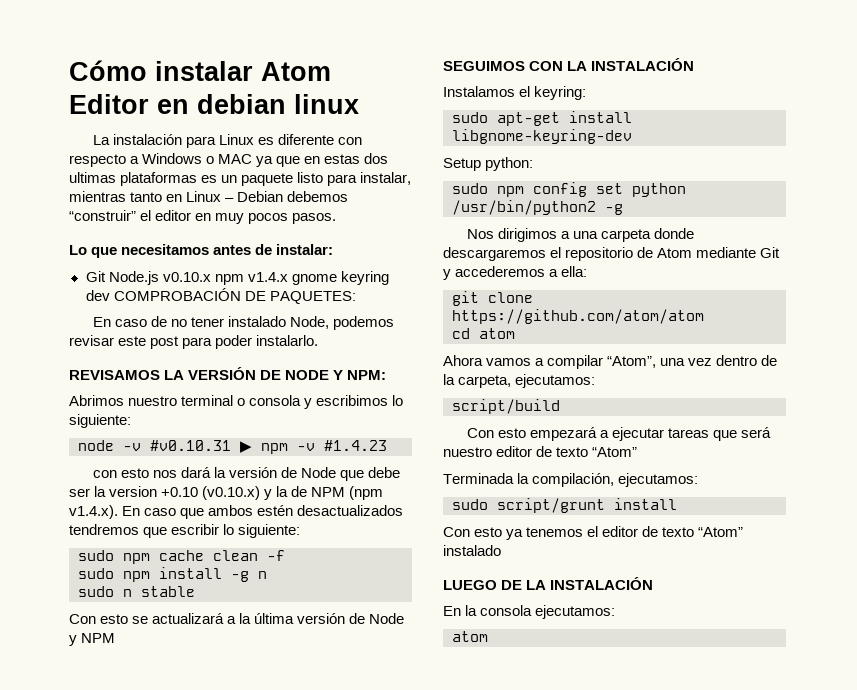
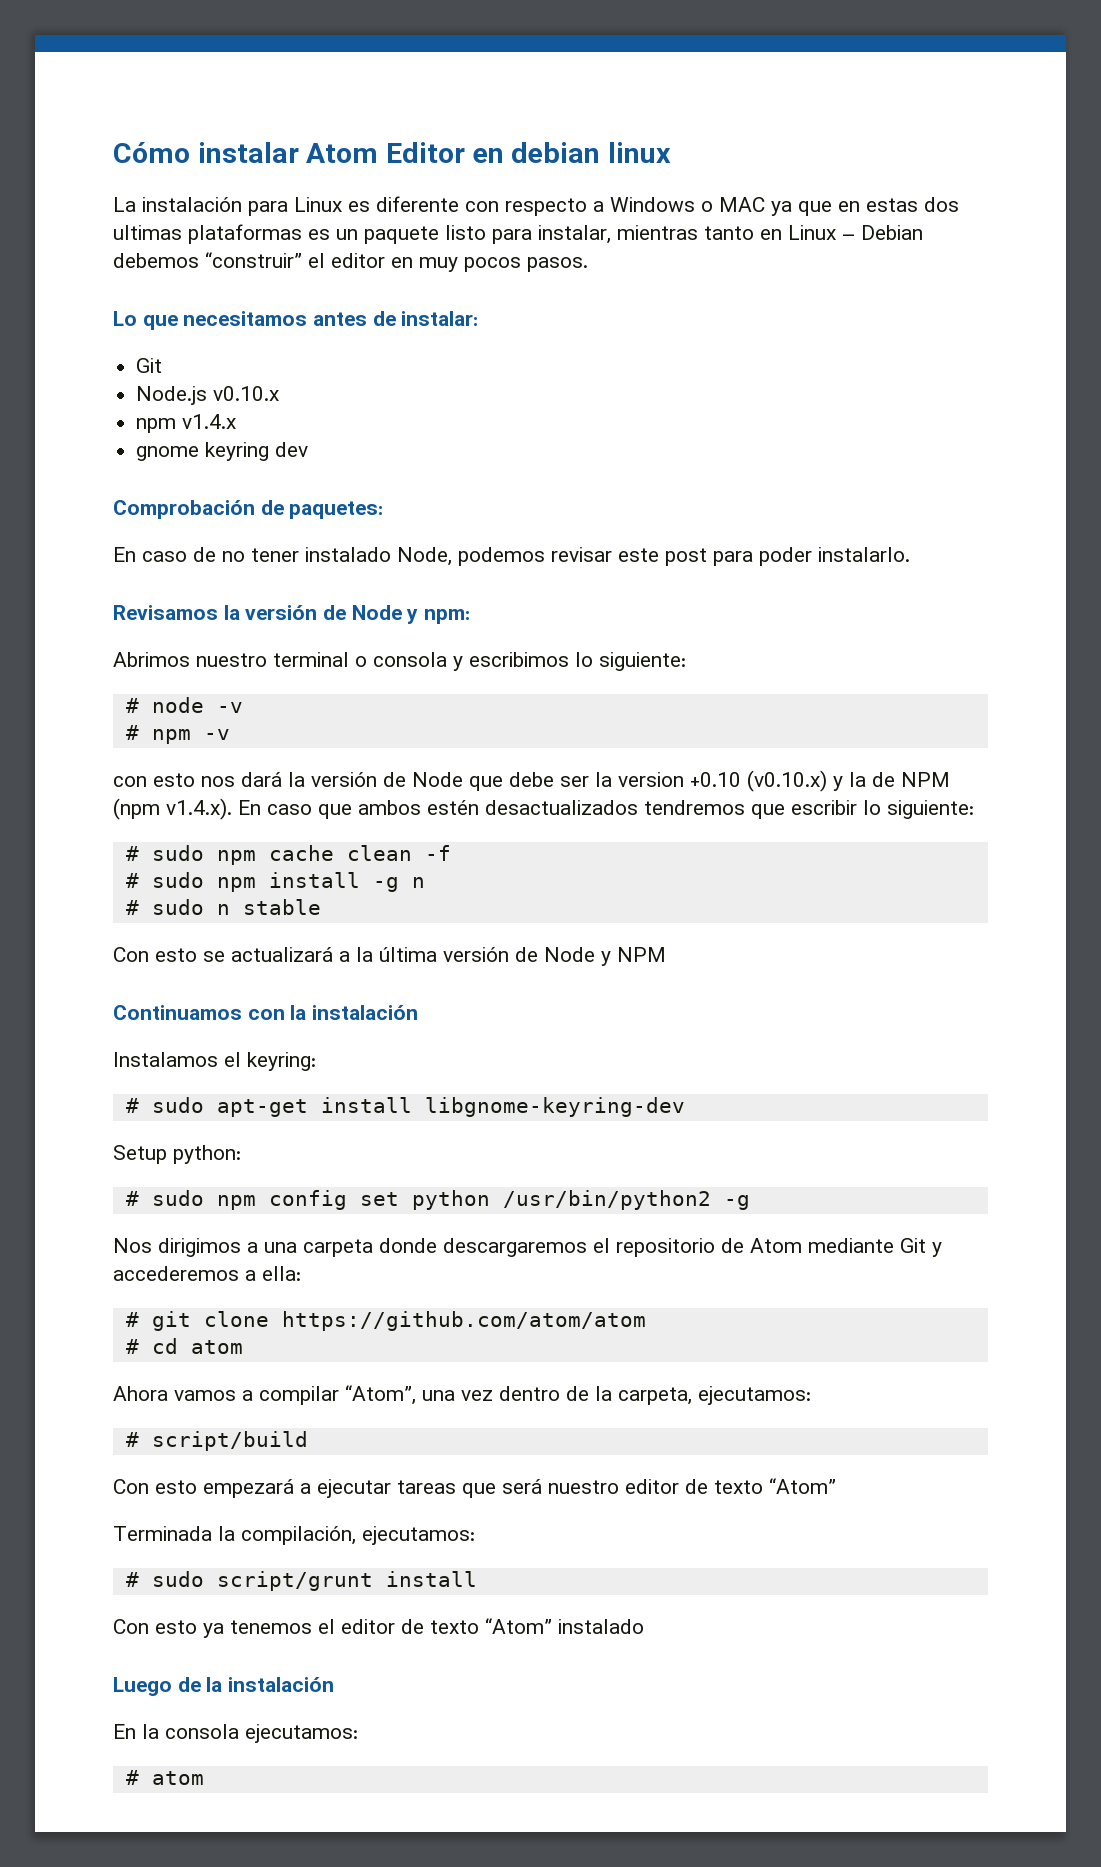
(106, 276) none -> (163, 365) //
(211, 277) none -> (280, 393) //
(288, 277) none -> (237, 421) //
[113,288,356,304] COMPROBACIÓN DE PAQUETES: -> [113,500,384,519] // Comprobación de paquetes:
[69,367,387,380] REVISAMOS LA VERSIÓN DE NODE Y NPM: -> [113,605,471,624] Revisamos la versión de Node y npm:
(131, 421) none -> [125,698,139,713] #
[150,440,252,453] #v0.10.31 ▶ -> [125,725,139,740] // #
[324,440,387,451] #1.4.23 -> (230, 734) none
(301, 531) none -> [125,846,139,861] #
(285, 555) none -> [125,873,139,888] #
(267, 575) none -> [125,900,139,915] #
[443,58,695,71] SEGUIMOS CON LA INSTALACIÓN -> [113,1005,419,1020] Continuamos con la instalación
(587, 93) none -> [125,1098,139,1113] #
(534, 164) none -> [125,1191,139,1206] #
(588, 271) none -> [125,1312,139,1327] #
(704, 316) none -> [125,1339,139,1354] #
(596, 381) none -> [125,1432,139,1447] #
(699, 480) none -> [125,1572,139,1587] #
[443,577,654,590] LUEGO DE LA INSTALACIÓN -> [113,1677,335,1696] Luego de la instalación
(616, 612) none -> [125,1770,139,1785] #

